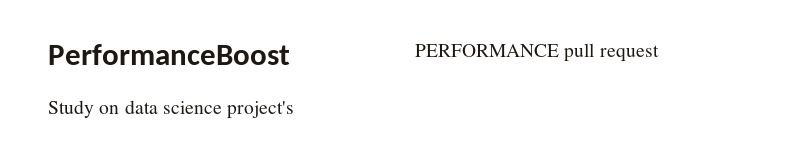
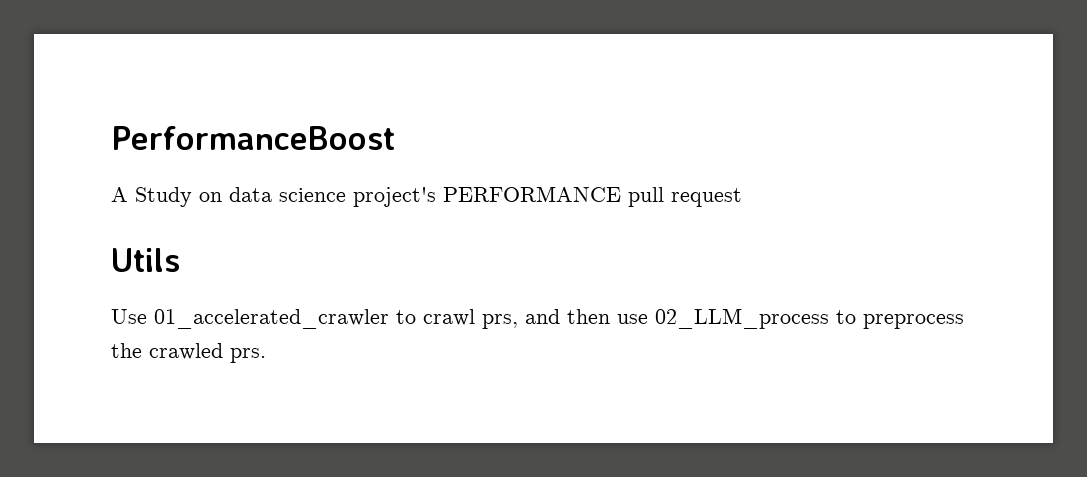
(290, 54) none -> [111,187,128,202] A
(659, 53) none -> [111,248,180,272] [111,308,964,329] [111,343,266,363] // Utils // Use 01_accelerated_crawler to crawl prs, and then use 02_LLM_process to preprocess the crawled prs.

